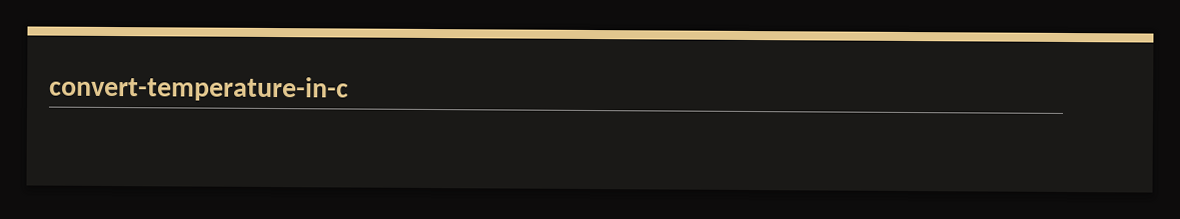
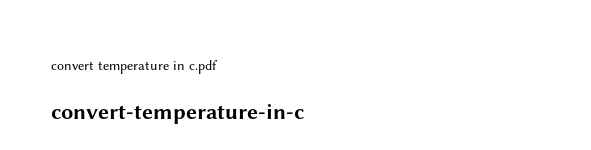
(49, 88) none -> [51,60,218,74] convert temperature in c.pdf //

